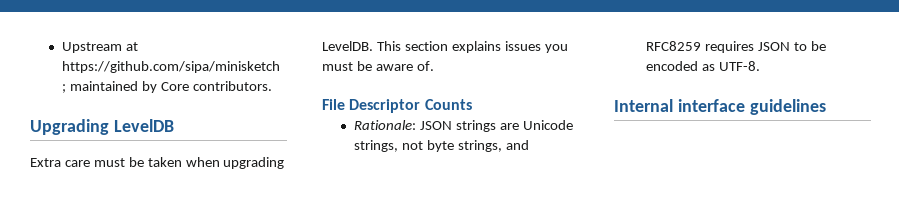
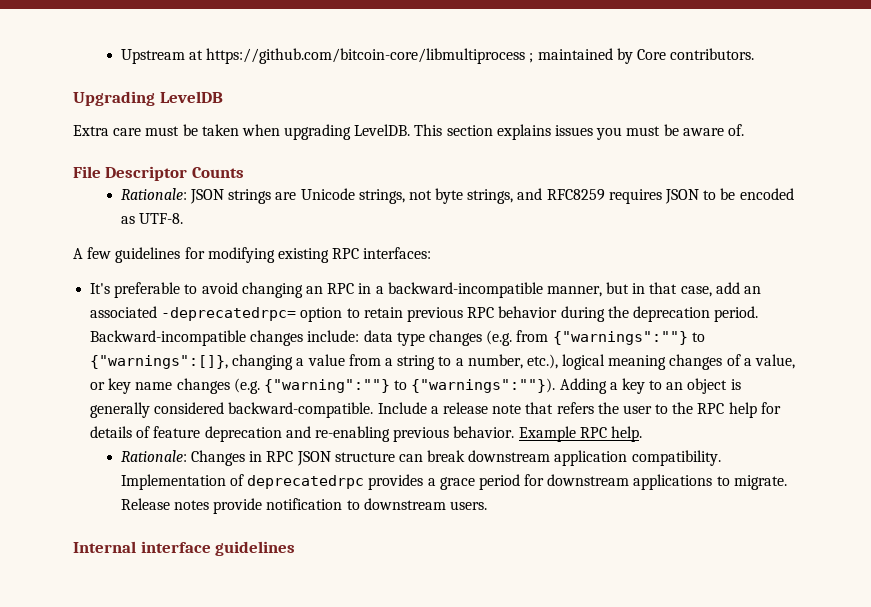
[62,61,281,73] https://github.com/sipa/minisketch -> [206,48,526,64] https://github.com/bitcoin-core/libmultiprocess
(761, 66) none -> [73,247,432,263] [90,282,762,298] [90,306,759,322] [90,330,705,346] [90,354,796,370] [90,378,741,394] [90,402,781,418] [90,426,642,442] [120,450,721,466] [120,474,787,490] [120,498,487,514] // A few guidelines for modifying existing RPC interfaces: // It's preferable to avoid changing an RPC in a backward-incompatible manner, but in that case, add an associated -deprecatedrpc= option to retain previous RPC behavior during the deprecation period. Backward-incompatible changes include: data type changes (e.g. from {"warnings":""} to {"warnings":[]}, changing a value from a string to a number, etc.), logical meaning changes of a value, or key name changes (e.g. {"warning":""} to {"warnings":""}). Adding a key to an object is generally considered backward-compatible. Include a release note that refers the user to the RPC help for details of feature deprecation and re-enabling previous behavior. Example RPC help. // Rationale: Changes in RPC JSON structure can break downstream application compatibility. Implementation of deprecatedrpc provides a grace period for downstream applications to migrate. Release notes provide notification to downstream users.

